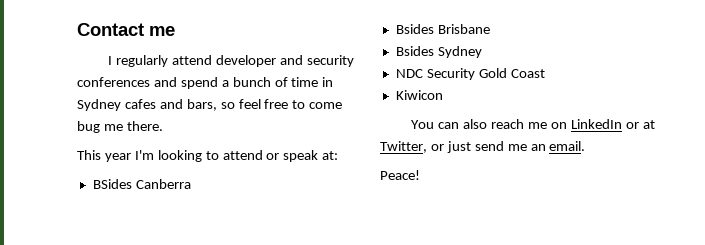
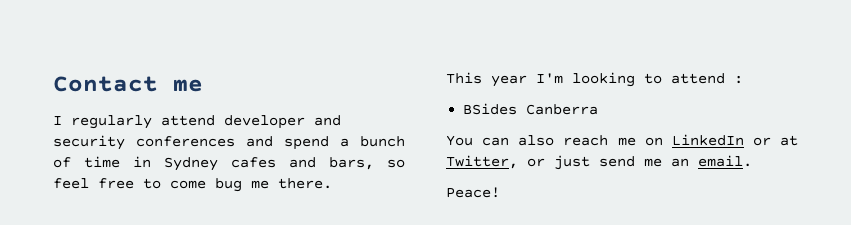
[266,150,339,162] or speak at: -> [734,75,743,84] :
[395,24,490,34] [395,46,482,58] [395,68,545,80] [395,90,443,100] // Bsides Brisbane // Bsides Sydney // NDC Security Gold Coast // Kiwicon -> (599, 109) none

